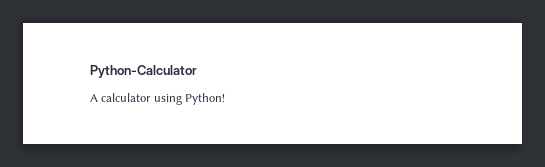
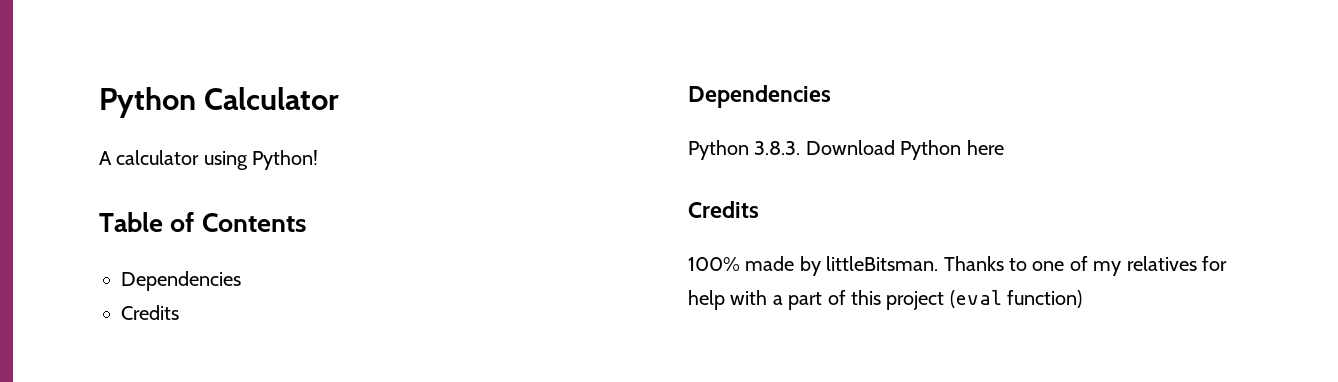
[90,65,197,78] Python-Calculator -> [99,87,340,118] Python Calculator
(226, 99) none -> [99,212,306,232] [121,271,241,291] [121,305,179,320] [688,85,831,108] [688,140,1004,160] [688,201,759,218] [688,256,1227,276] [688,290,1083,310] // Table of Contents // Dependencies // Credits // Dependencies // Python 3.8.3. Download Python here // Credits // 100% made by littleBitsman. Thanks to one of my relatives for help with a part of this project (eval function)

